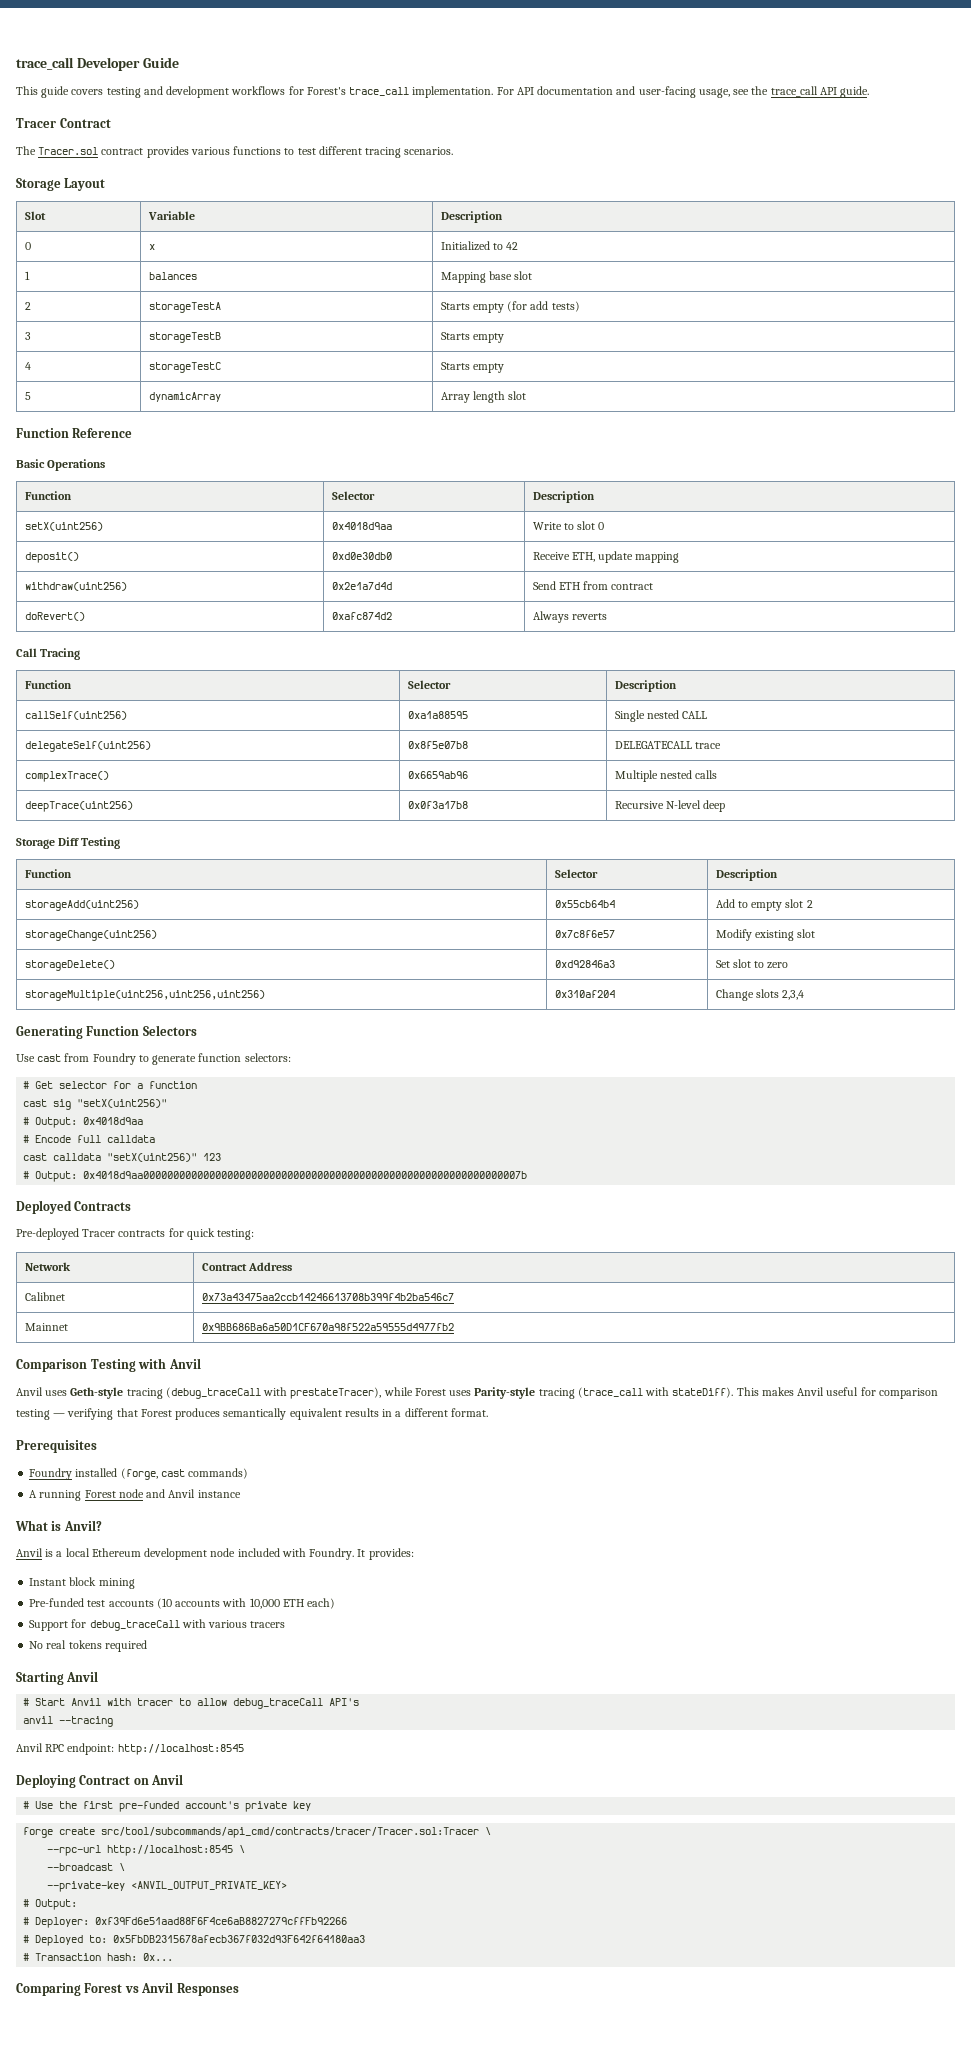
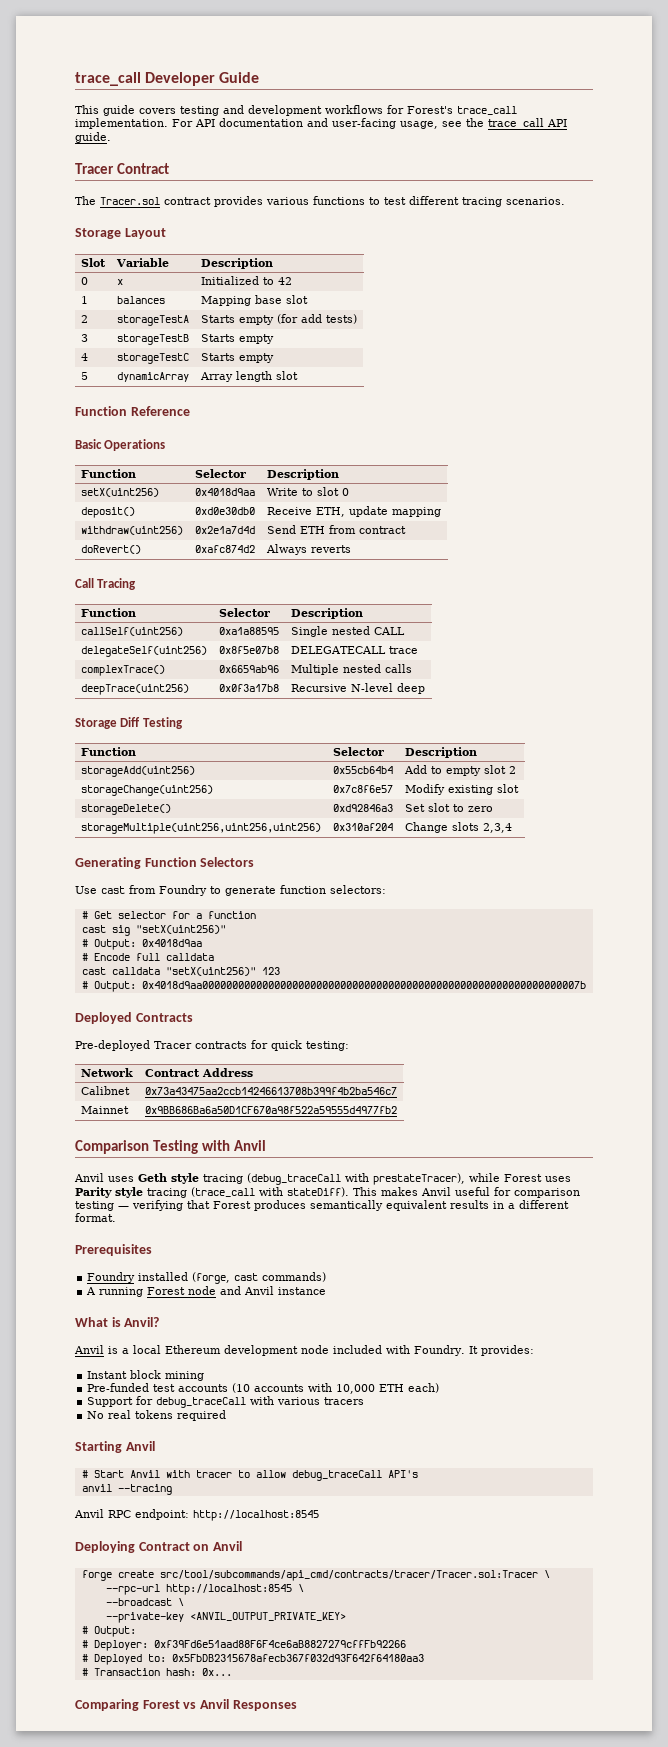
[70,1387,124,1399] Geth-style -> [138,1173,199,1184] Geth style
[474,1387,536,1399] Parity-style -> [75,1187,143,1198] Parity style
[23,1801,312,1812] // # Use the first pre-funded account's private key -> (242, 1546) none

